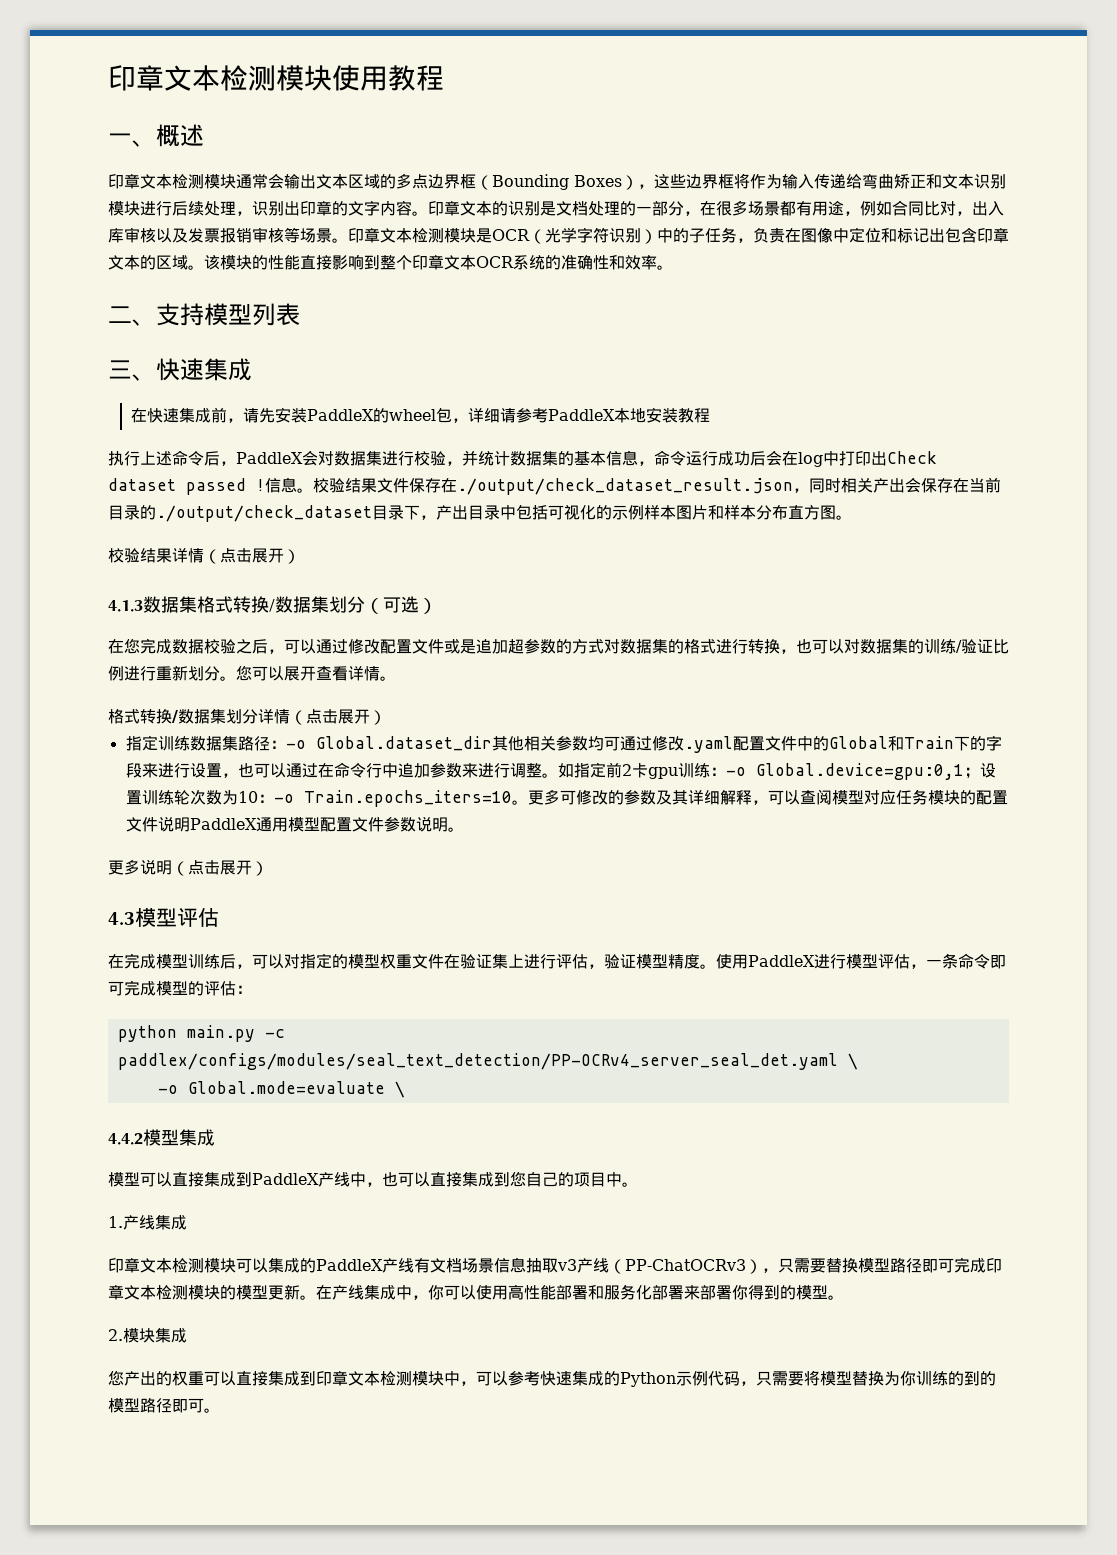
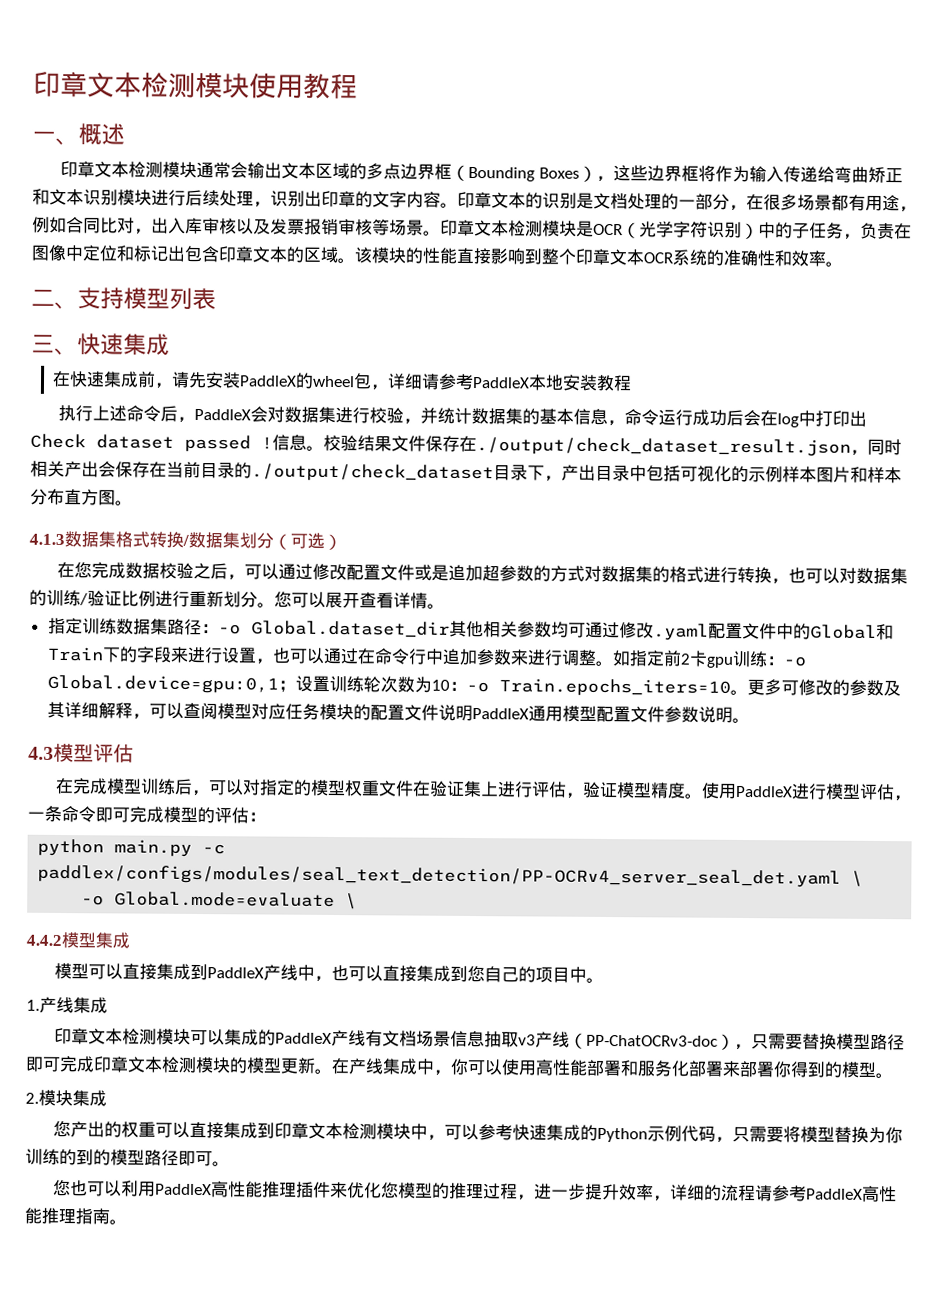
[108,548,300,564] // 校验结果详情（点击展开） -> (133, 503) none
[108,709,386,725] // 格式转换/数据集划分详情（点击展开） -> (445, 606) none
[108,859,268,876] // 更多说明（点击展开） -> (750, 720) none
[625,1259,746,1271] PP-ChatOCRv3 -> [586,1034,719,1047] PP-ChatOCRv3-doc
(220, 1410) none -> [53,1179,898,1203] [24,1207,127,1225] // 您也可以利用PaddleX高性能推理插件来优化您模型的推理过程，进一步提升效率，详细的流程请参考PaddleX高性能推理指南。

